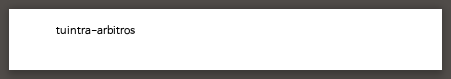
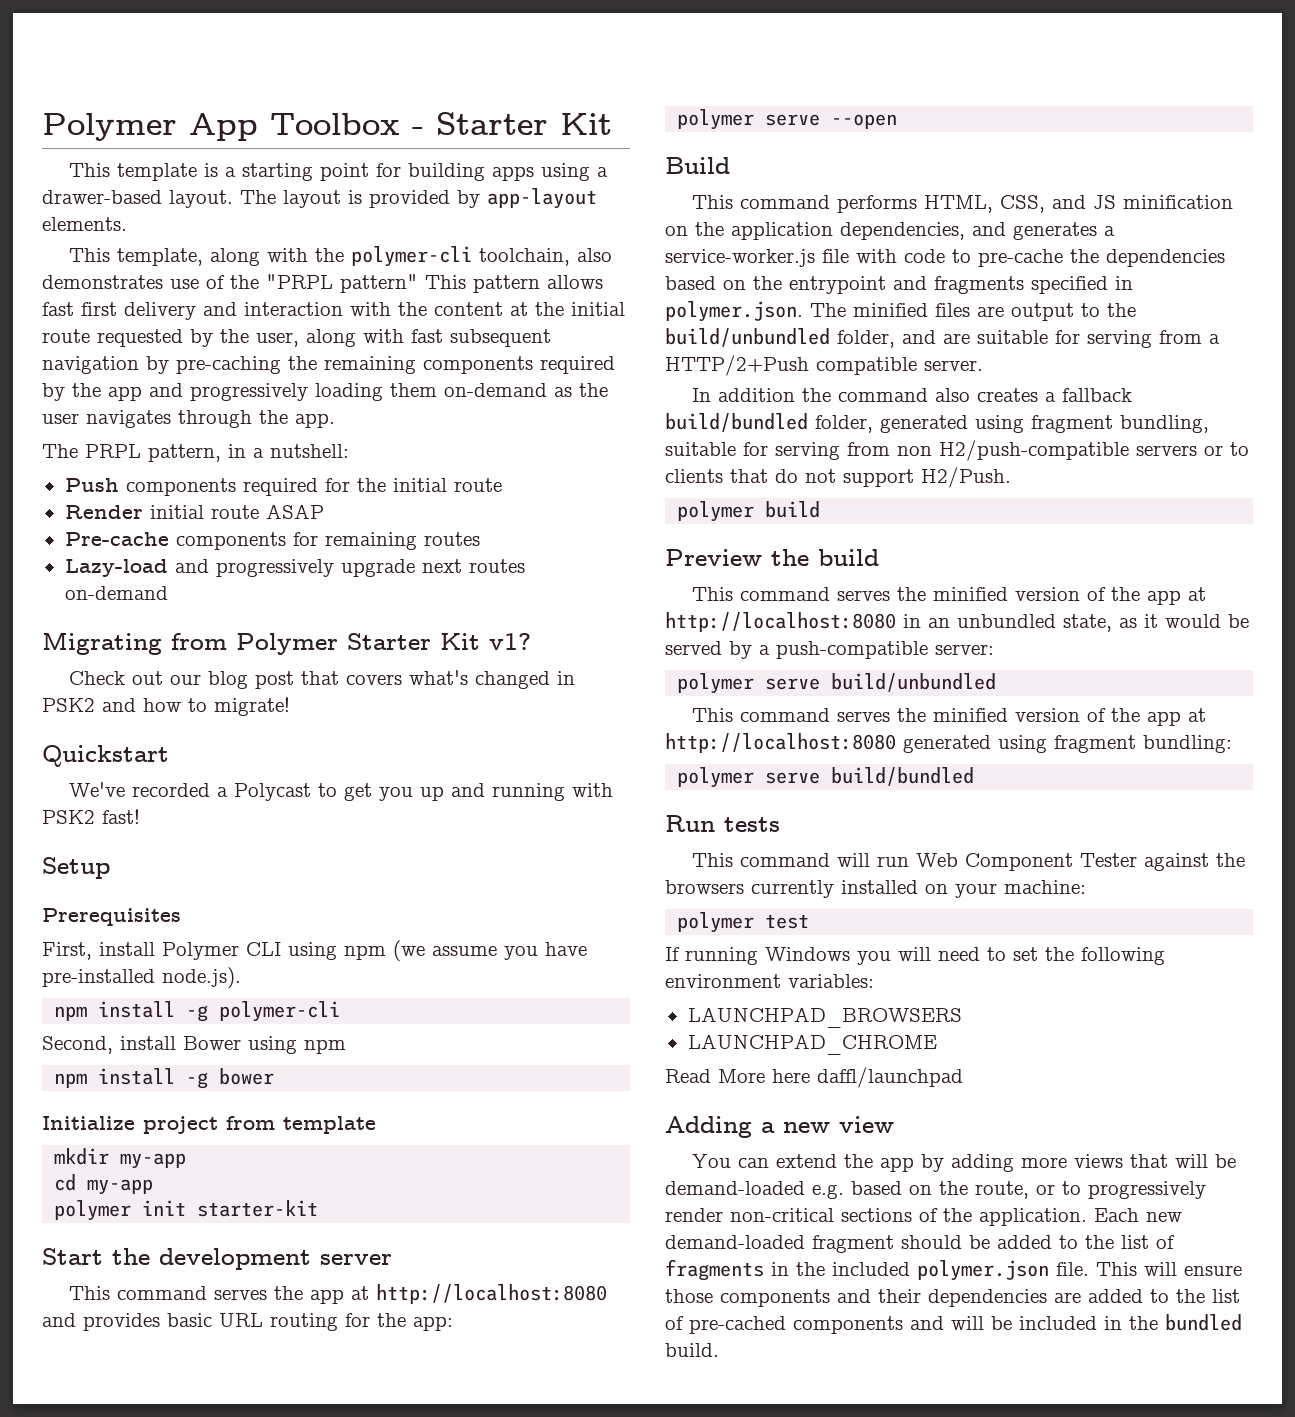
[56,25,135,35] tuintra-arbitros -> [42,112,612,141] [69,163,609,181] [42,188,597,209] [42,217,127,231] [69,246,613,267] [42,274,603,293] [42,302,625,320] [42,329,551,347] [42,356,615,374] [42,383,608,401] [42,410,335,428] [42,444,349,462] [64,478,502,496] [64,504,324,519] [64,532,480,550] [64,559,525,577] [64,586,168,600] [42,632,531,655] [69,670,576,689] [42,697,290,716] [42,745,169,767] [69,782,614,801] [42,809,140,824] [42,857,110,879] [42,908,181,926] [42,940,587,962] [42,967,241,989] [54,1001,341,1022] [42,1036,346,1054] [54,1068,275,1089] [42,1116,376,1134] [54,1148,187,1169] [54,1174,154,1195] [54,1200,319,1221] [42,1248,392,1270] [69,1284,608,1304] [42,1313,453,1331] [677,109,898,130] [665,157,730,174] [692,195,1234,213] [665,222,1115,240] [665,249,1225,267] [665,276,1133,294] [665,301,1136,322] [665,328,1220,348] [665,355,983,376] [692,388,1133,402] [665,413,1209,433] [665,440,1249,461] [665,467,1011,488] [677,501,821,522] [665,549,879,566] [692,587,1207,605] [665,612,1249,632] [665,641,994,659] [677,673,997,694] [692,708,1207,726] [665,733,1232,753] [677,767,975,788] [665,815,780,832] [692,853,1246,871] [665,880,1086,898] [677,912,810,933] [665,947,1165,965] [665,974,874,988] [687,1007,962,1028] [687,1034,937,1055] [665,1067,963,1088] [665,1116,894,1138] [692,1154,1237,1172] [665,1181,1206,1199] [665,1208,1182,1226] [665,1235,1175,1253] [665,1259,1242,1281] [665,1289,1240,1307] [665,1314,1242,1334] [665,1343,719,1357] Polymer App Toolbox - Starter Kit // This template is a starting point for building apps using a drawer-based layout. The layout is provided by app-layout elements. // This template, along with the polymer-cli toolchain, also demonstrates use of the "PRPL pattern" This pattern allows fast first delivery and interaction with the content at the initial route requested by the user, along with fast subsequent navigation by pre-caching the remaining components required by the app and progressively loading them on-demand as the user navigates through the app. // The PRPL pattern, in a nutshell: // Push components required for the initial route // Render initial route ASAP // Pre-cache components for remaining routes // Lazy-load and progressively upgrade next routes on-demand // Migrating from Polymer Starter Kit v1? // Check out our blog post that covers what's changed in PSK2 and how to migrate! // Quickstart // We've recorded a Polycast to get you up and running with PSK2 fast! // Setup // Prerequisites // First, install Polymer CLI using npm (we assume you have pre-installed node.js). // npm install -g polymer-cli // Second, install Bower using npm // npm install -g bower // Initialize project from template // mkdir my-app // cd my-app // polymer init starter-kit // Start the development server // This command serves the app at http://localhost:8080 and provides basic URL routing for the app: // polymer serve --open // Build // This command performs HTML, CSS, and JS minification on the application dependencies, and generates a service-worker.js file with code to pre-cache the dependencies based on the entrypoint and fragments specified in polymer.json. The minified files are output to the build/unbundled folder, and are suitable for serving from a HTTP/2+Push compatible server. // In addition the command also creates a fallback build/bundled folder, generated using fragment bundling, suitable for serving from non H2/push-compatible servers or to clients that do not support H2/Push. // polymer build // Preview the build // This command serves the minified version of the app at http://localhost:8080 in an unbundled state, as it would be served by a push-compatible server: // polymer serve build/unbundled // This command serves the minified version of the app at http://localhost:8080 generated using fragment bundling: // polymer serve build/bundled // Run tests // This command will run Web Component Tester against the browsers currently installed on your machine: // polymer test // If running Windows you will need to set the following environment variables: // LAUNCHPAD_BROWSERS // LAUNCHPAD_CHROME // Read More here daffl/launchpad // Adding a new view // You can extend the app by adding more views that will be demand-loaded e.g. based on the route, or to progressively render non-critical sections of the application. Each new demand-loaded fragment should be added to the list of fragments in the included polymer.json file. This will ensure those components and their dependencies are added to the list of pre-cached components and will be included in the bundled build.

